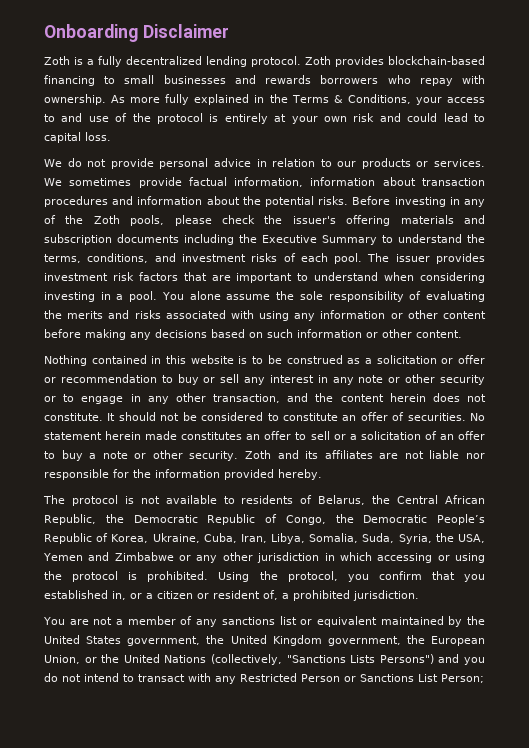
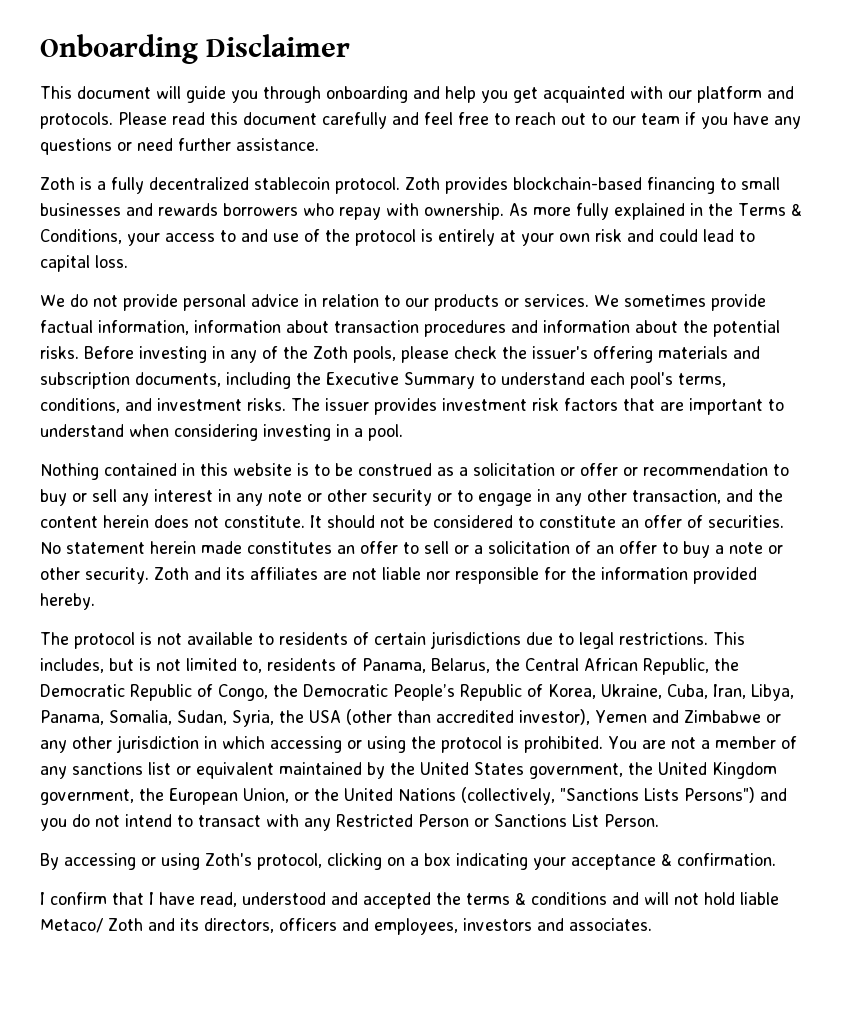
(229, 31) none -> [40,86,794,103] [40,112,801,129] [40,138,319,155] // This document will guide you through onboarding and help you get acquainted with our platform and protocols. Please read this document carefully and feel free to reach out to our team if you have any questions or need further assistance.
[206,56,247,67] lending -> [254,177,330,190] stablecoin
[117,234,179,243] documents -> [135,372,221,387] documents,
[467,234,485,243] the -> [590,372,673,389] each pool's
[251,253,363,264] risks of each pool. -> [247,398,286,411] risks.
[161,291,486,302] [44,310,487,321] [44,329,462,340] You alone assume the sole responsibility of evaluating the merits and risks associated with using any information or other content before making any decisions based on such information or other content. -> (403, 432) none
(313, 499) none -> [374,631,745,649] [40,658,426,673] certain jurisdictions due to legal restrictions. This includes, but is not limited to, residents of Panama,
[309,533,486,544] Somalia, Suda, Syria, the USA, -> [40,709,590,727] Panama, Somalia, Sudan, Syria, the USA (other than accredited investor),
[218,571,486,582] [44,590,419,601] Using the protocol, you confirm that you established in, or a citizen or resident of, a prohibited jurisdiction. // -> (603, 744) none
[441,674,484,683] Person; -> [604,814,659,827] [40,853,776,870] [40,892,779,909] [40,918,652,935] Person. // By accessing or using Zoth's protocol, clicking on a box indicating your acceptance & confirmation. // I confirm that I have read, understood and accepted the terms & conditions and will not hold liable Metaco/ Zoth and its directors, officers and employees, investors and associates.

